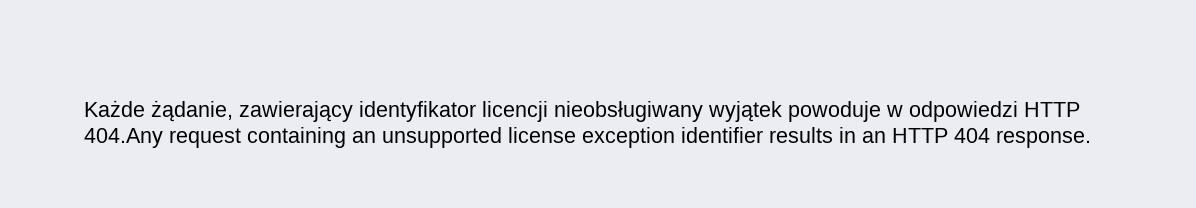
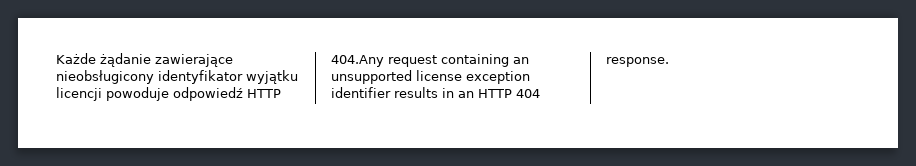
[151,100,1018,122] żądanie, zawierający identyfikator licencji nieobsługiwany wyjątek powoduje w odpowiedzi -> [100,53,233,67] [56,70,298,84] [56,87,243,101] żądanie zawierające nieobsługicony identyfikator wyjątku licencji powoduje odpowiedź

